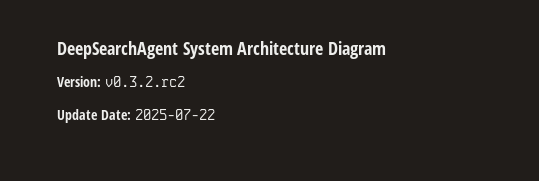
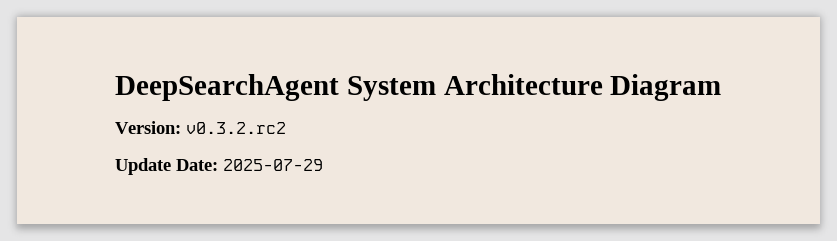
[134,109,215,120] 2025-07-22 -> [223,159,323,171] 2025-07-29

